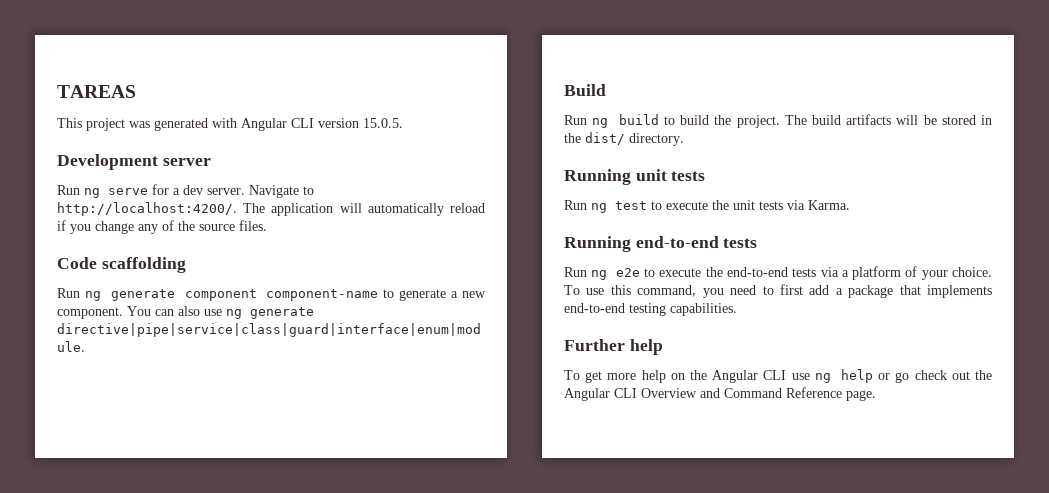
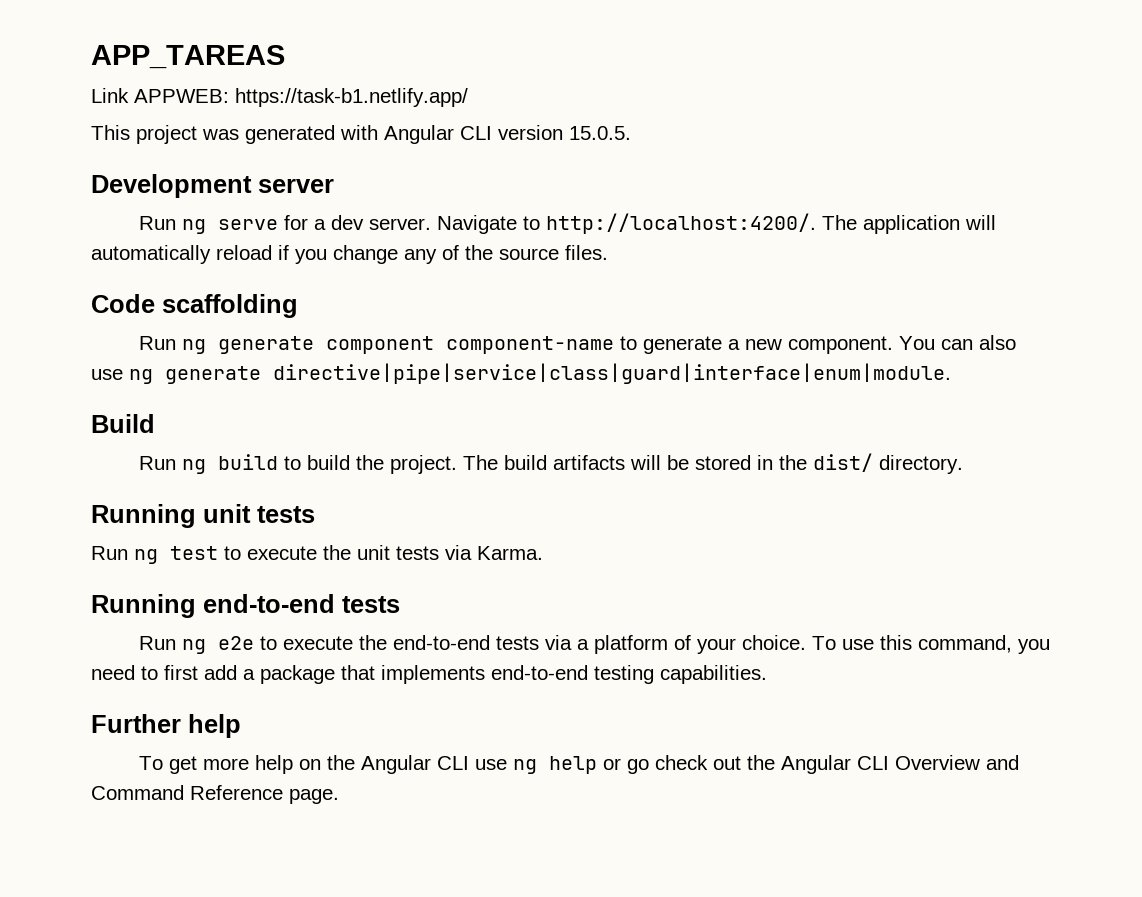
[57,85,136,98] TAREAS -> [91,45,285,69] [91,88,468,107] APP_TAREAS // Link APPWEB: https://task-b1.netlify.app/

